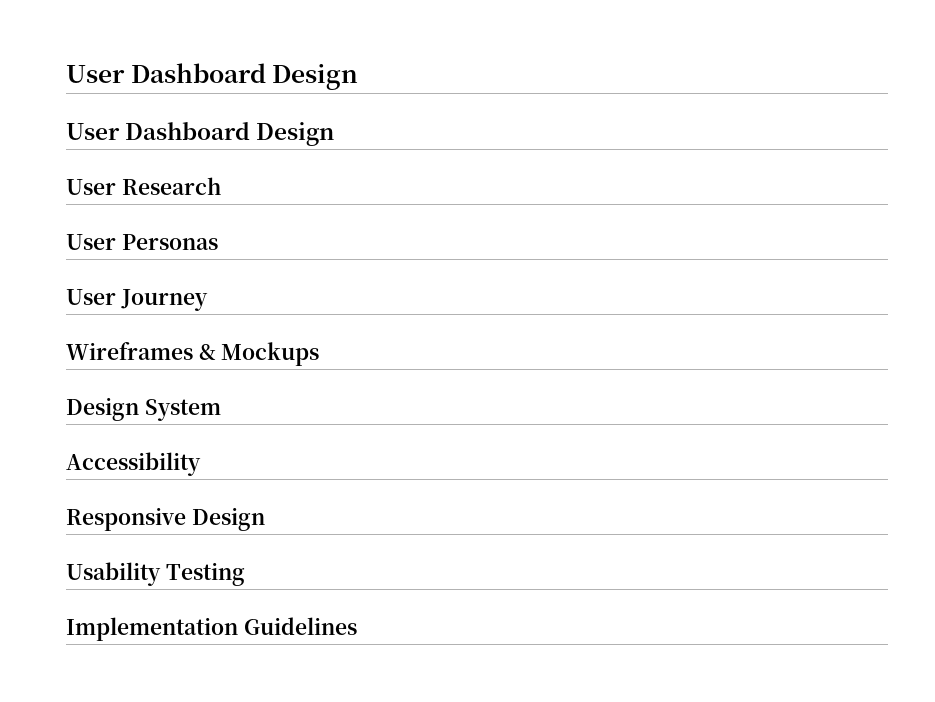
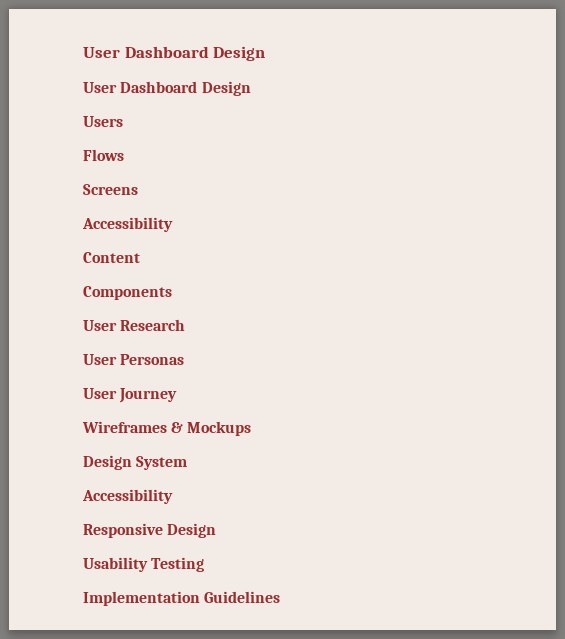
(335, 134) none -> [83,116,123,127] [83,149,124,161] [83,184,138,195] [82,217,173,232] [83,252,140,263] [83,286,172,300] // Users // Flows // Screens // Accessibility // Content // Components

